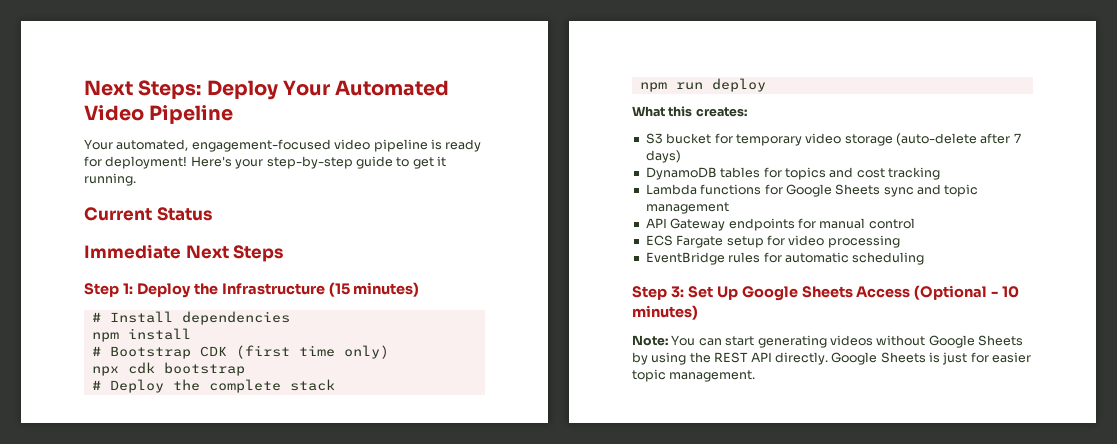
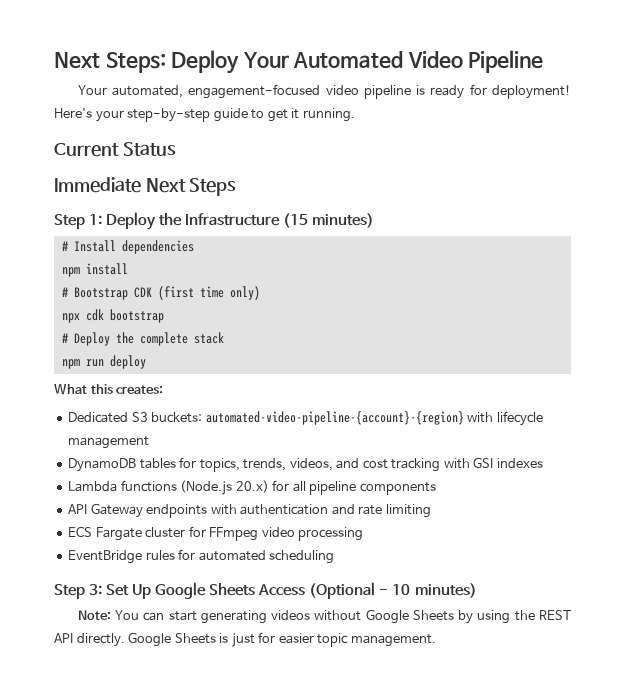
[645,133,1021,146] [645,150,681,163] S3 bucket for temporary video storage (auto-delete after 7 days) -> [68,411,543,426] [68,436,150,449] Dedicated S3 buckets: automated-video-pipeline-{account}-{region} with lifecycle management
[784,167,826,180] topics -> [199,458,333,472] topics, trends, videos,
(940, 173) none -> [443,457,543,469] with GSI indexes
[764,184,979,197] [645,202,729,214] [645,218,915,231] for Google Sheets sync and topic management // API Gateway endpoints for manual control -> [180,480,436,495] [68,503,431,518] (Node.js 20.x) for all pipeline components // API Gateway endpoints with authentication and rate limiting
[726,235,785,248] setup for -> [145,526,259,541] cluster for FFmpeg
[784,252,849,263] automatic -> [198,550,266,561] automated

